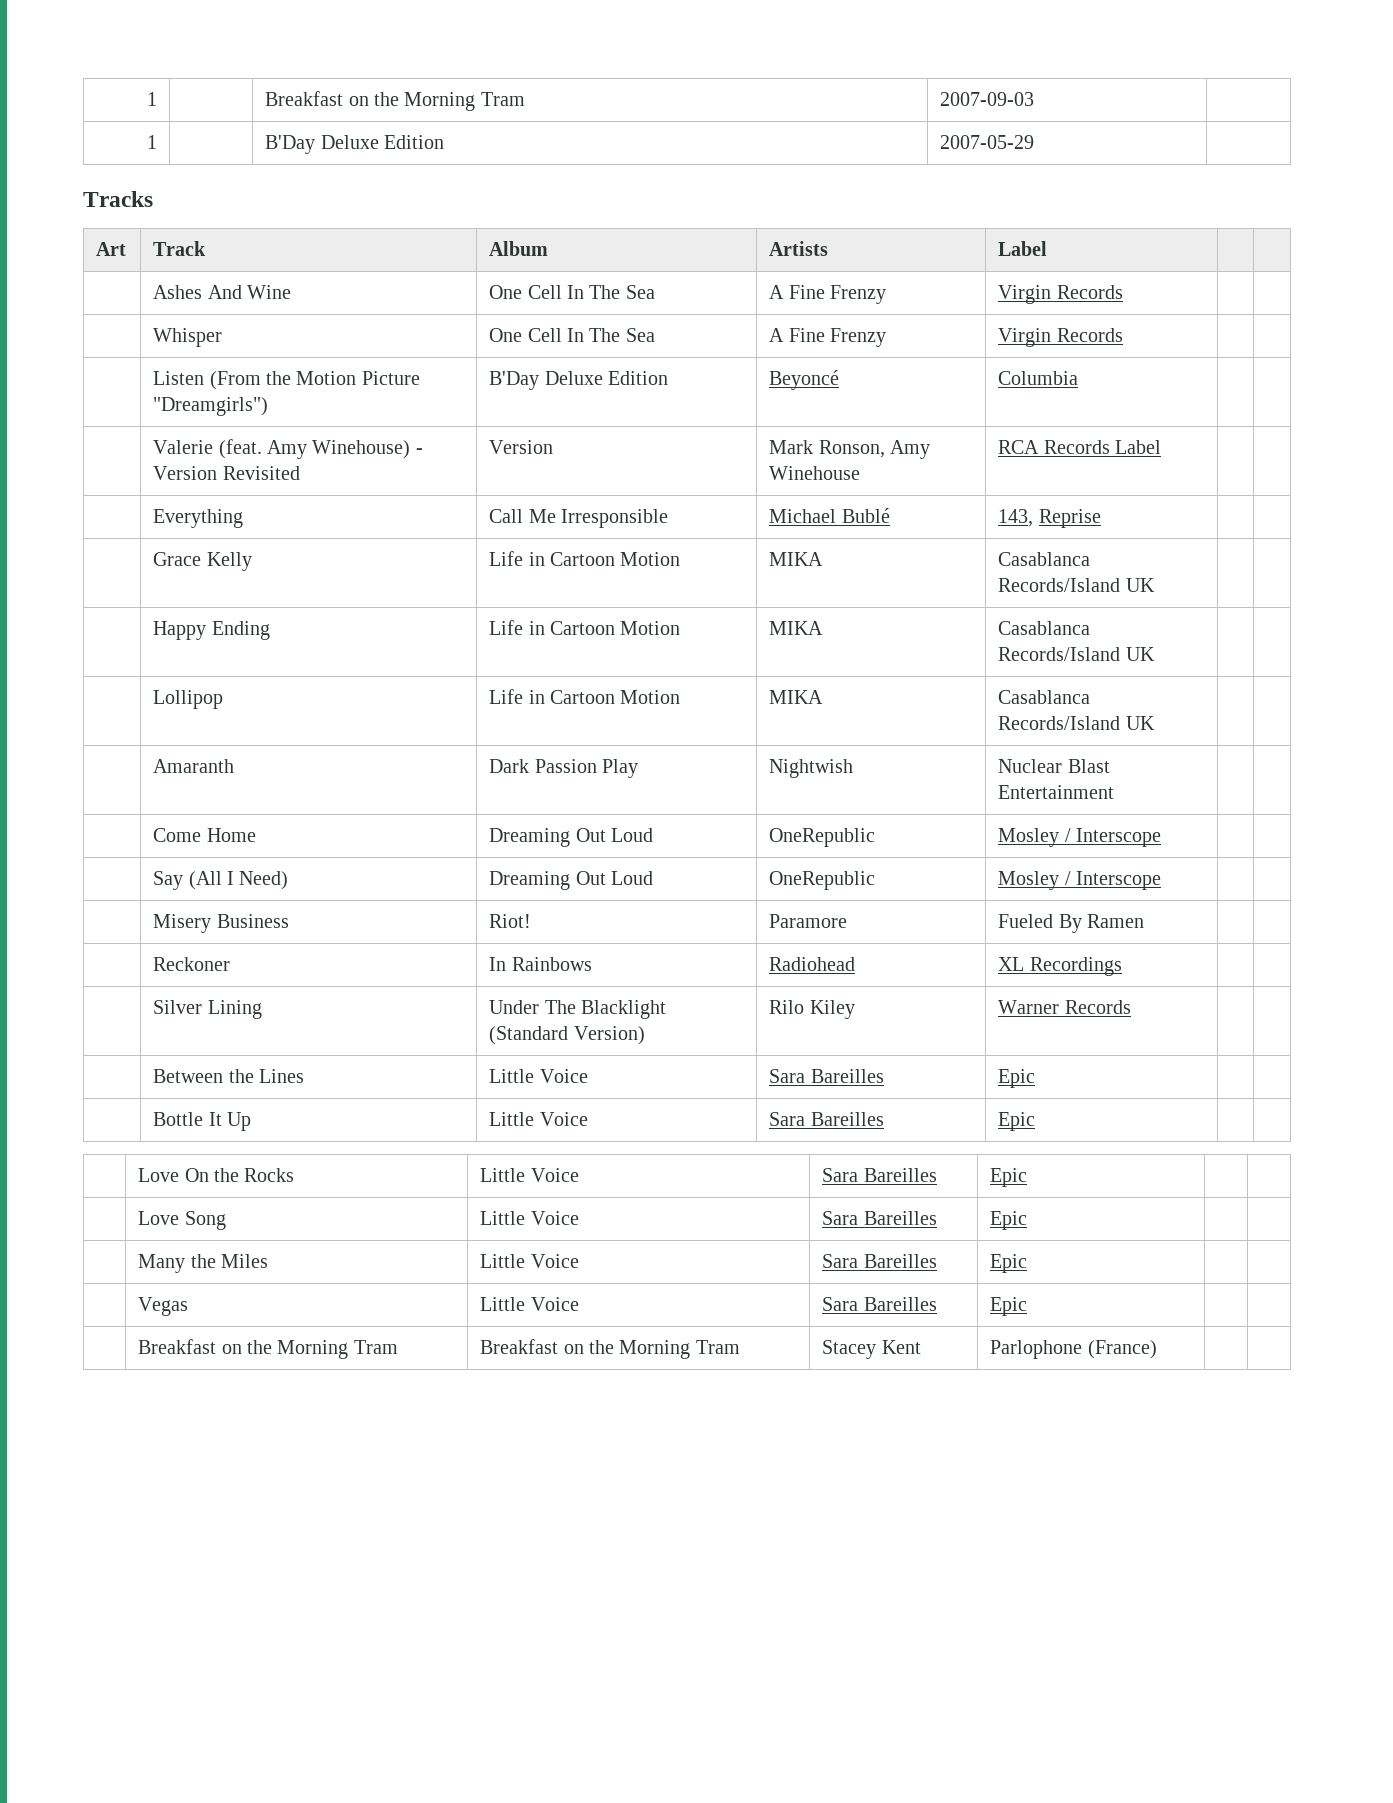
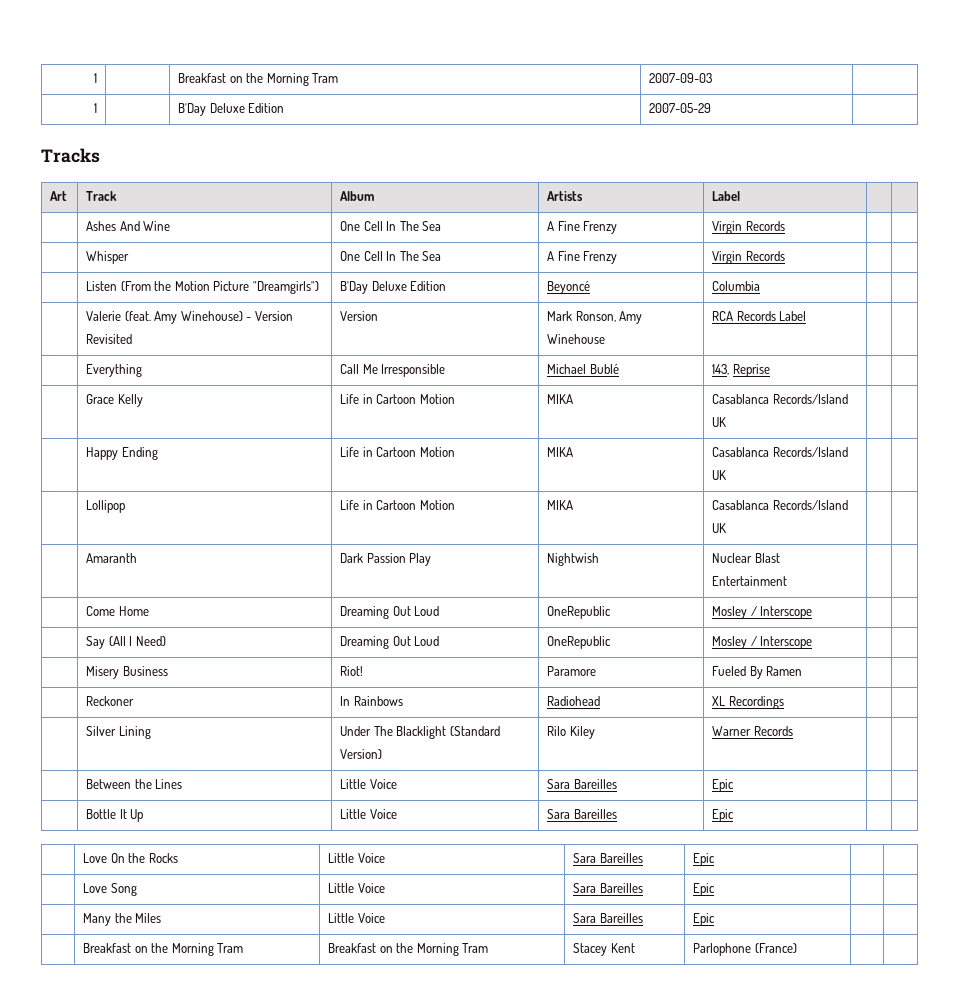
[138,1297,189,1316] [480,1297,579,1311] [822,1297,937,1311] [990,1297,1028,1316] // | Vegas | Little Voice | Sara Bareilles | Epic | | -> (716, 919) none

